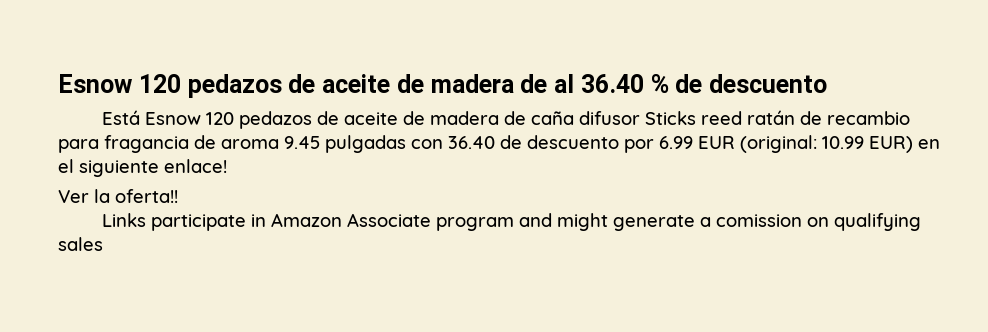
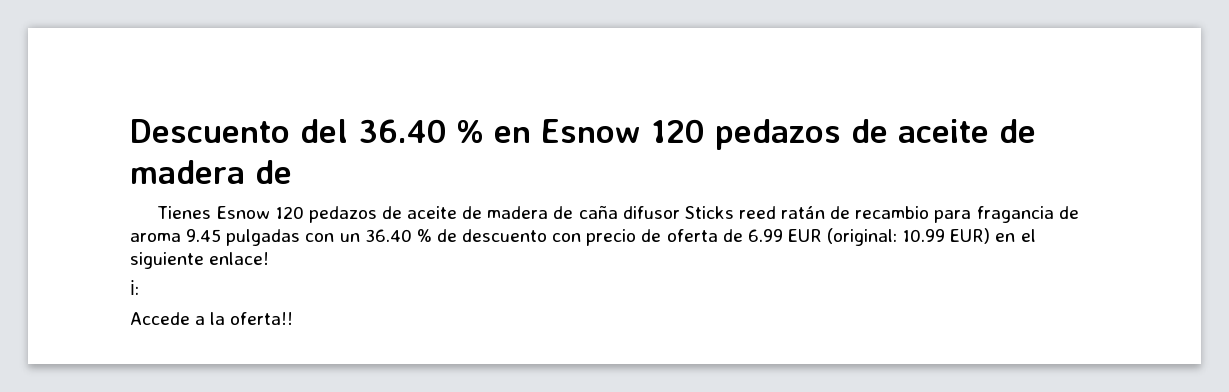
[58,74,827,98] [101,110,140,125] Esnow 120 pedazos de aceite de madera de al 36.40 % de descuento // Está -> [130,119,1036,150] [130,160,292,184] [157,206,212,219] Descuento del 36.40 % en Esnow 120 pedazos de aceite de madera de // Tienes
[448,135,654,153] 36.40 de descuento por -> [339,229,743,246] un 36.40 % de descuento con precio de oferta de
[58,190,89,203] Ver -> [130,280,139,295] [130,312,206,325] ℹ: // Accede a
[101,213,921,231] [58,237,103,251] // Links participate in Amazon Associate program and might generate a comission on qualifying sales -> (294, 318) none

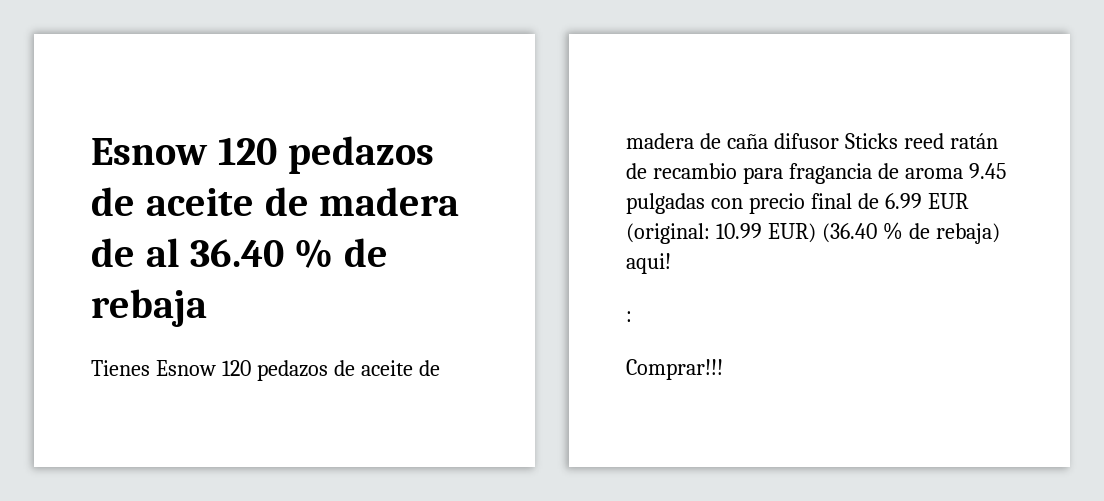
[130,119,1036,150] [130,160,292,184] Descuento del 36.40 % en Esnow 120 pedazos de aceite de madera de -> [91,136,434,174] [91,187,460,216] [91,238,389,268] [91,289,207,327] Esnow 120 pedazos de aceite de madera de al 36.40 % de rebaja
[339,229,718,246] un 36.40 % de descuento con precio de oferta -> [748,193,852,214] precio final
[995,229,1036,242] [130,252,270,269] [130,280,139,295] [130,312,294,325] en el siguiente enlace! // ℹ: // Accede a la oferta!! -> [821,222,1000,244] [626,253,671,274] [626,311,632,322] [626,359,723,380] (36.40 % de rebaja) aqui! // : // Comprar!!!

